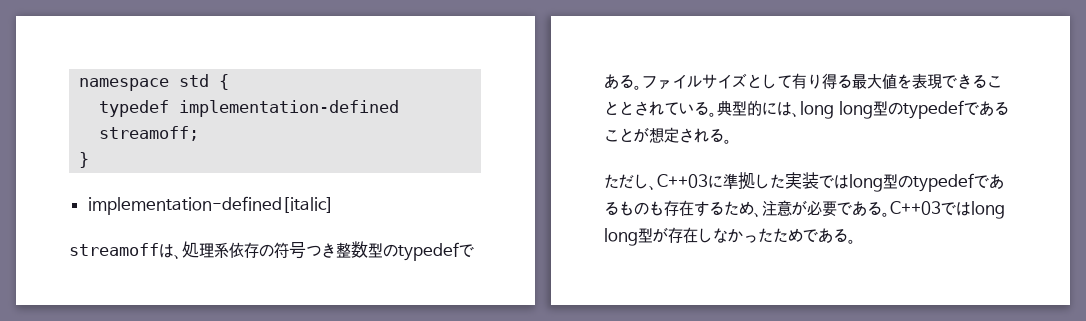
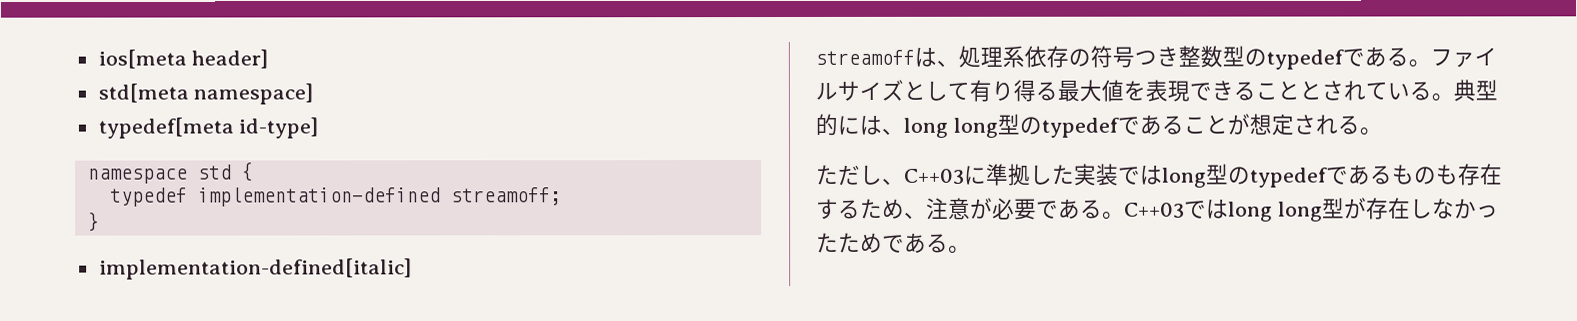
(79, 84) none -> [97,49,269,69] [97,83,314,105] [97,117,319,139] ios[meta header] // std[meta namespace] // typedef[meta id-type] //

